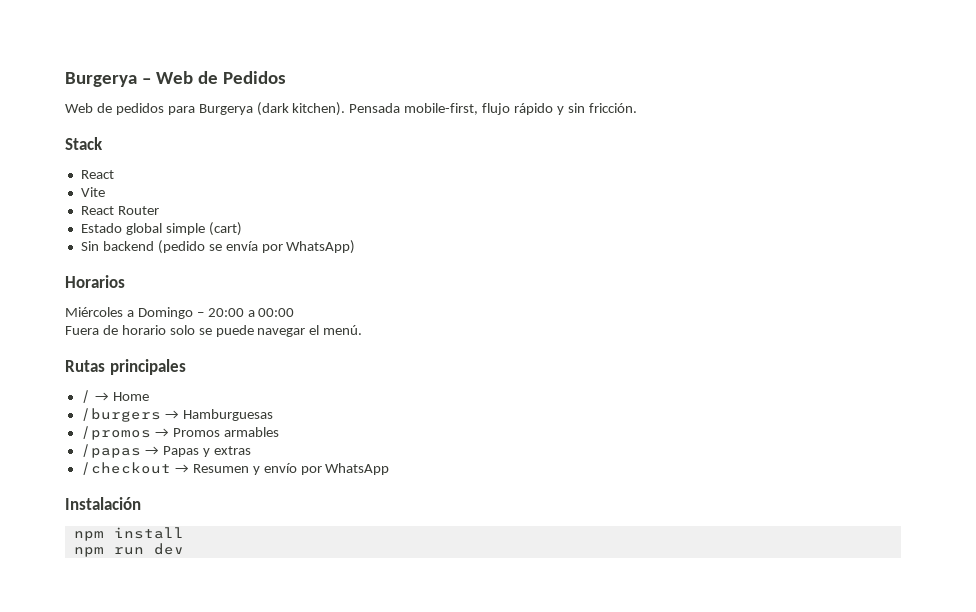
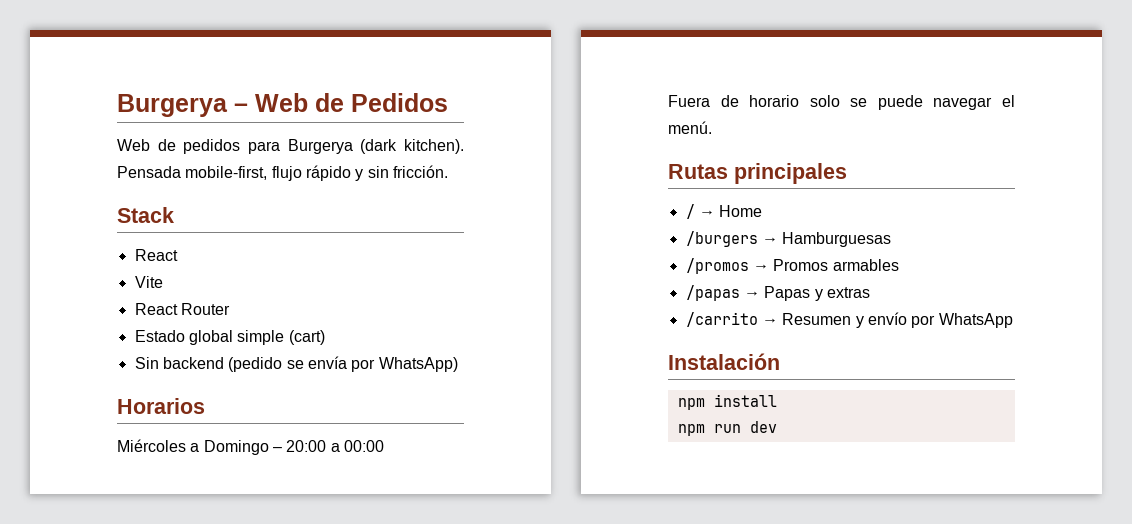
[80,462,171,475] /checkout -> [685,312,758,327] /carrito

